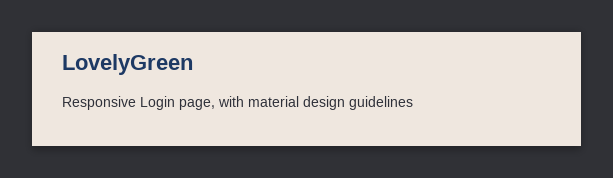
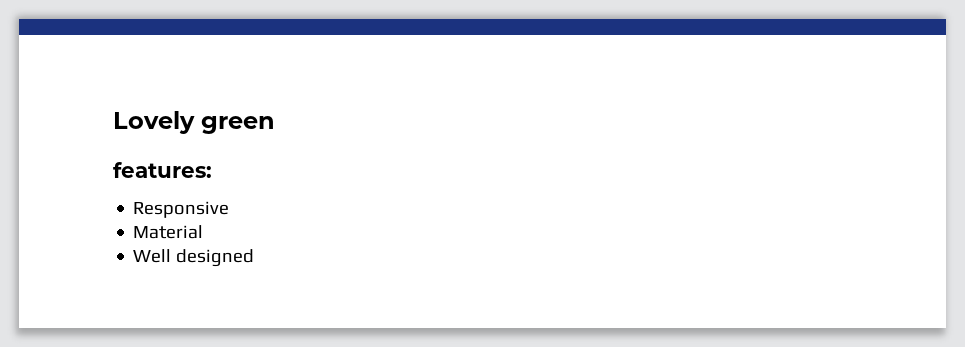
[62,54,193,75] [62,96,413,110] LovelyGreen // Responsive Login page, with material design guidelines -> [113,111,275,134] [113,162,212,178] [133,201,230,218] [133,225,204,239] [133,249,255,267] Lovely green // features: // Responsive // Material // Well designed

